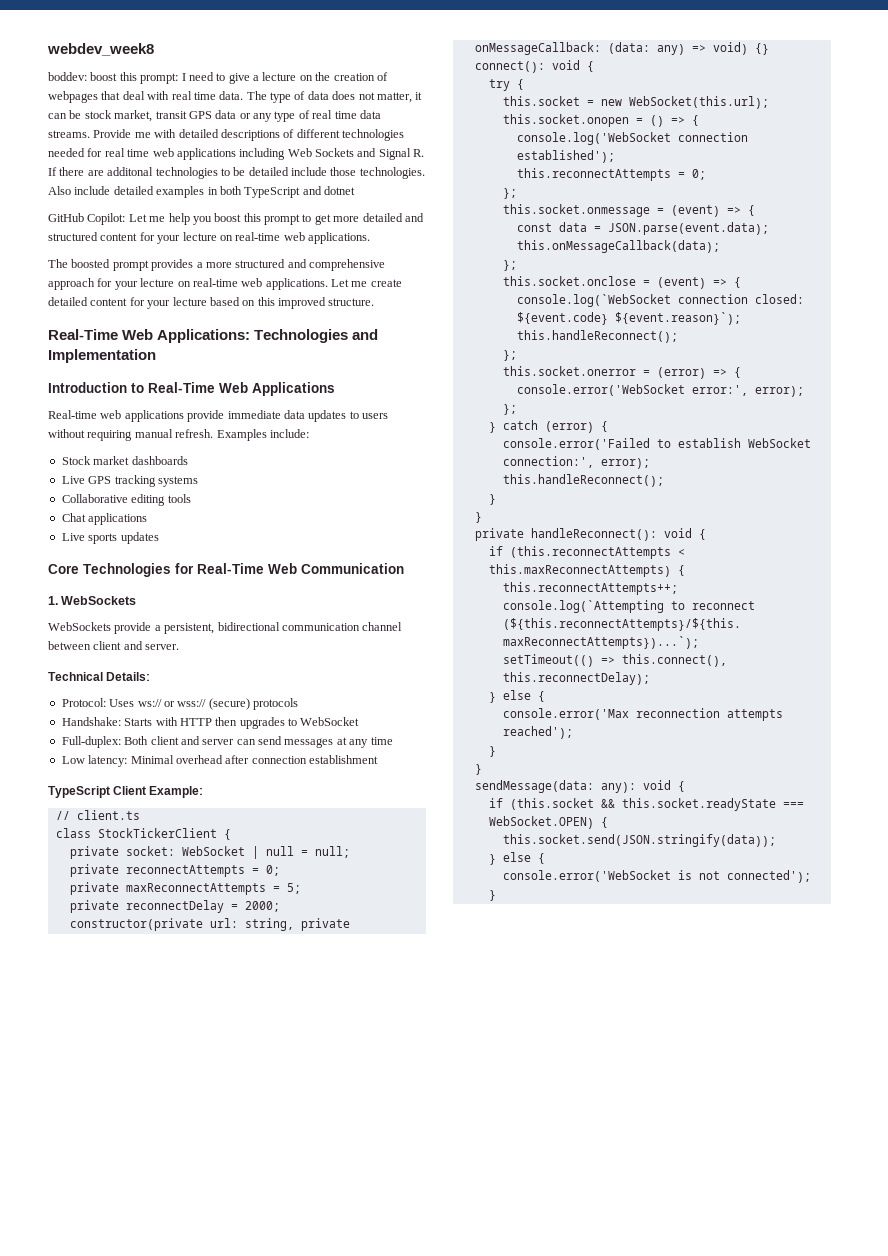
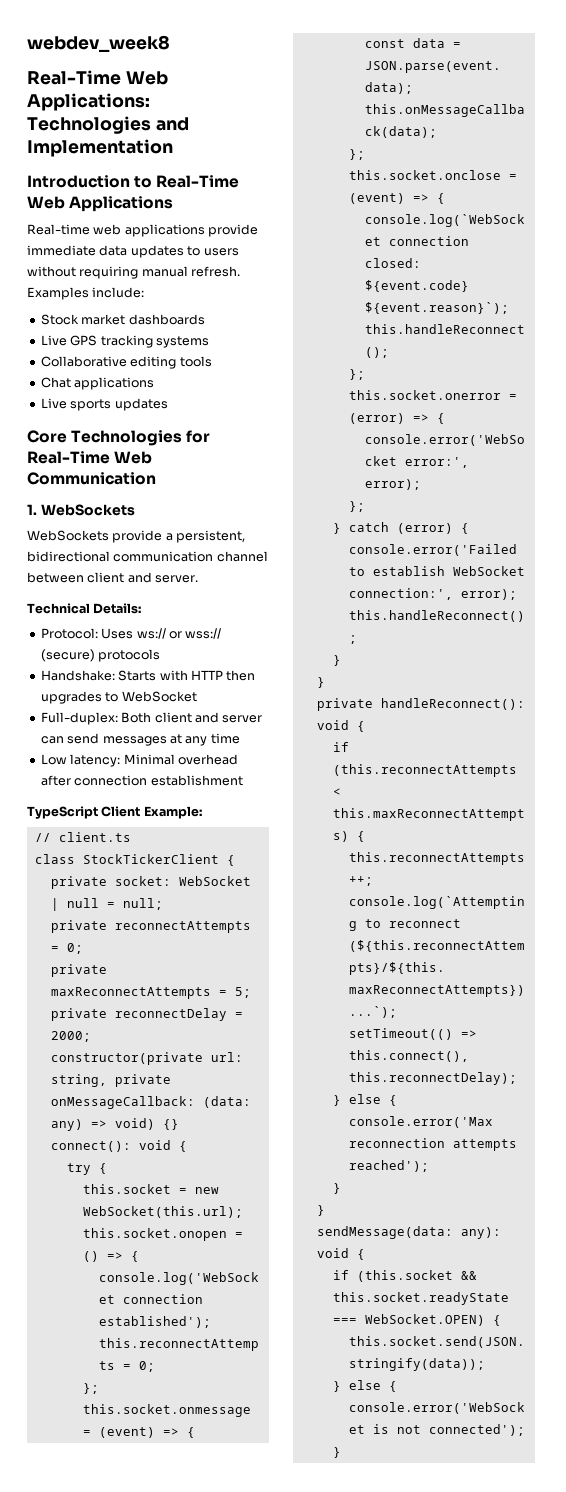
[48,72,388,84] [48,91,423,103] [48,110,381,122] [48,129,404,141] [48,148,425,160] [48,167,425,179] [48,186,355,198] [48,213,424,225] [48,232,370,244] [48,259,385,271] [48,278,402,290] [48,297,375,309] // boddev: boost this prompt: I need to give a lecture on the creation of webpages that deal with real time data. The type of data does not matter, it can be stock market, transit GPS data or any type of real time data streams. Provide me with detailed descriptions of different technologies needed for real time web applications including Web Sockets and Signal R. If there are additonal technologies to be detailed include those technologies. Also include detailed examples in both TypeScript and dotnet // GitHub Copilot: Let me help you boost this prompt to get more detailed and structured content for your lecture on real-time web applications. // The boosted prompt provides a more structured and comprehensive approach for your lecture on real-time web applications. Let me create detailed content for your lecture based on this improved structure. -> (170, 43) none

